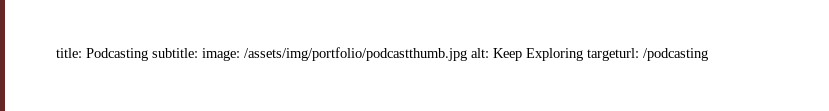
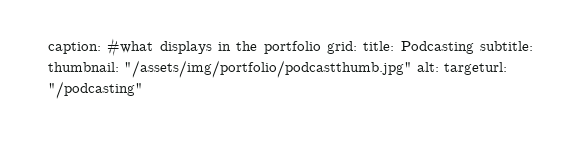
[56,47,708,61] title: Podcasting subtitle: image: /assets/img/portfolio/podcastthumb.jpg alt: Keep Exploring targeturl: /podcasting -> [48,38,533,57] [48,60,507,78] [48,81,143,99] caption: #what displays in the portfolio grid: title: Podcasting subtitle: thumbnail: "/assets/img/portfolio/podcastthumb.jpg" alt: targeturl: "/podcasting"

